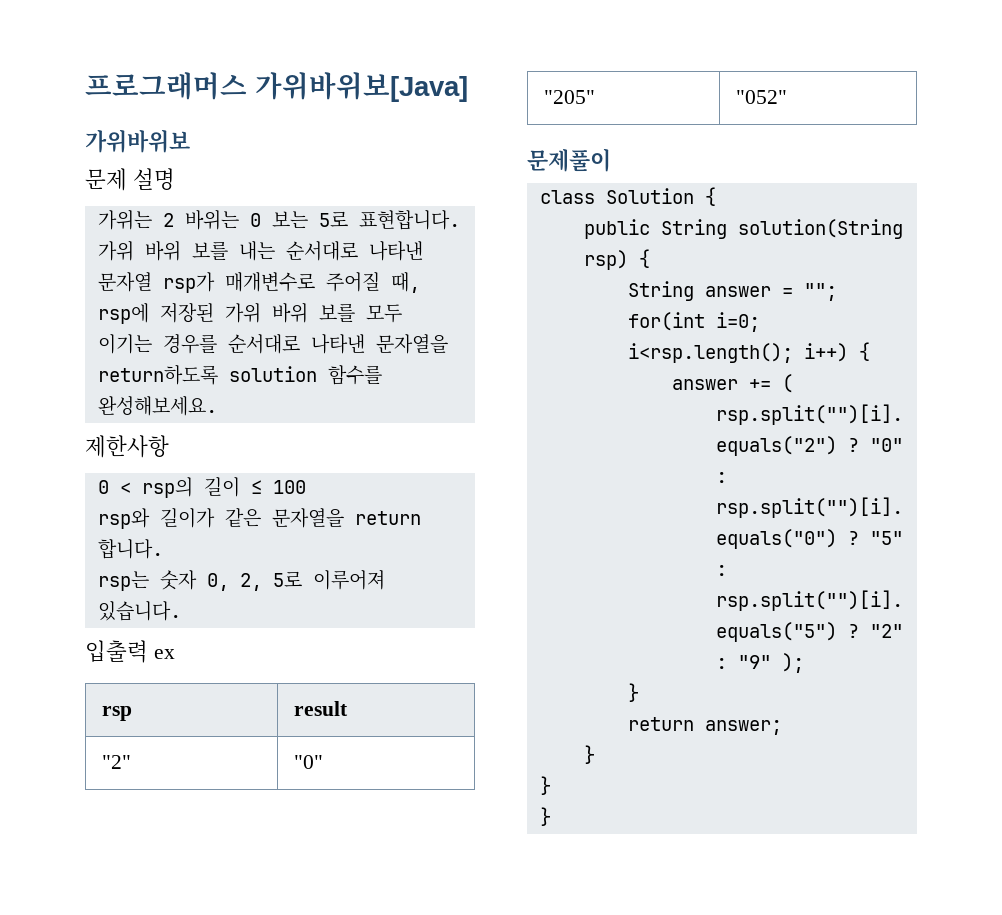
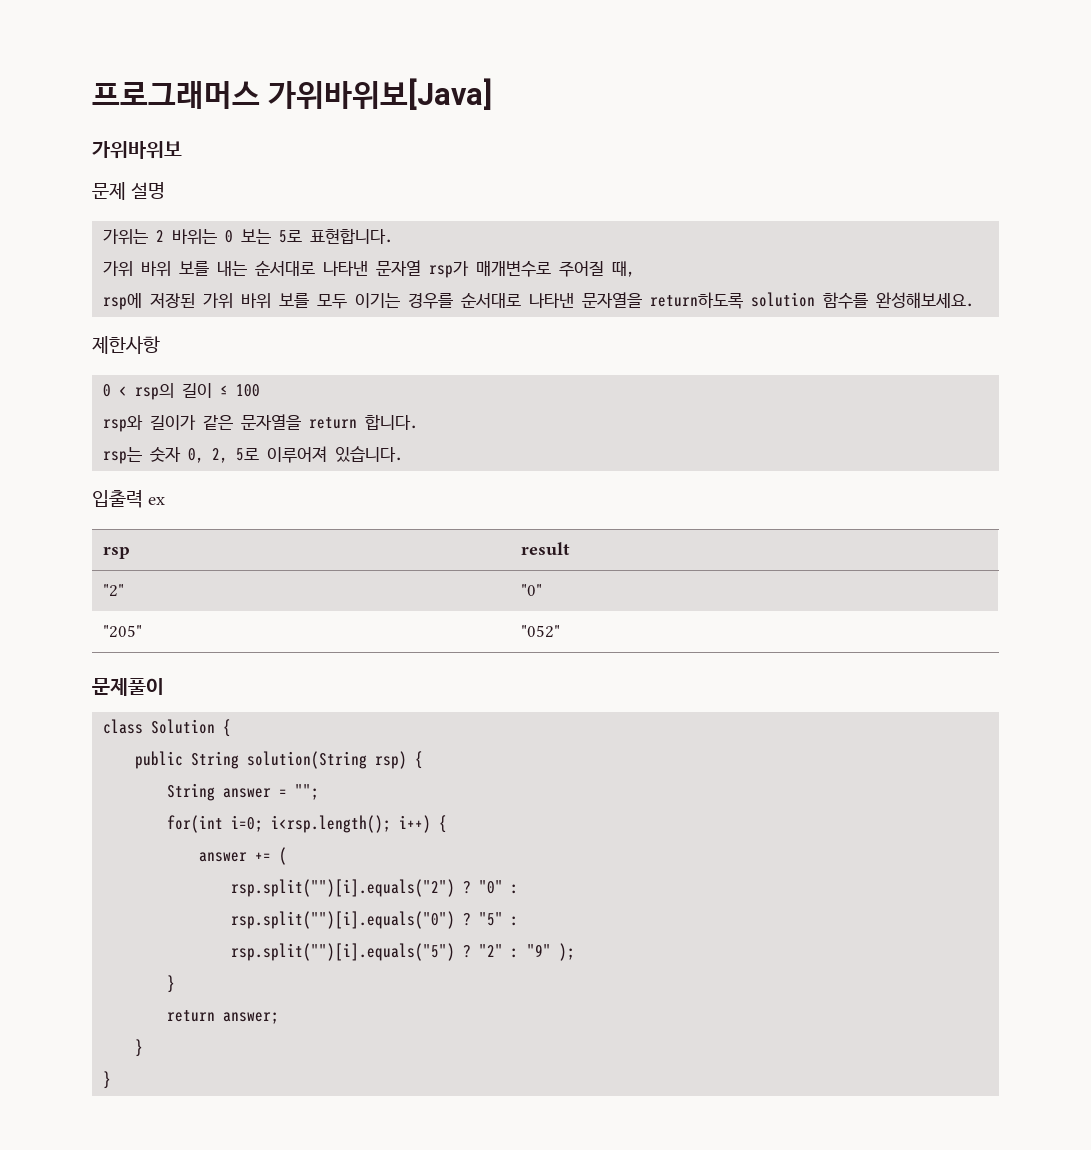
[539,807,551,826] // } -> (112, 1080) none

